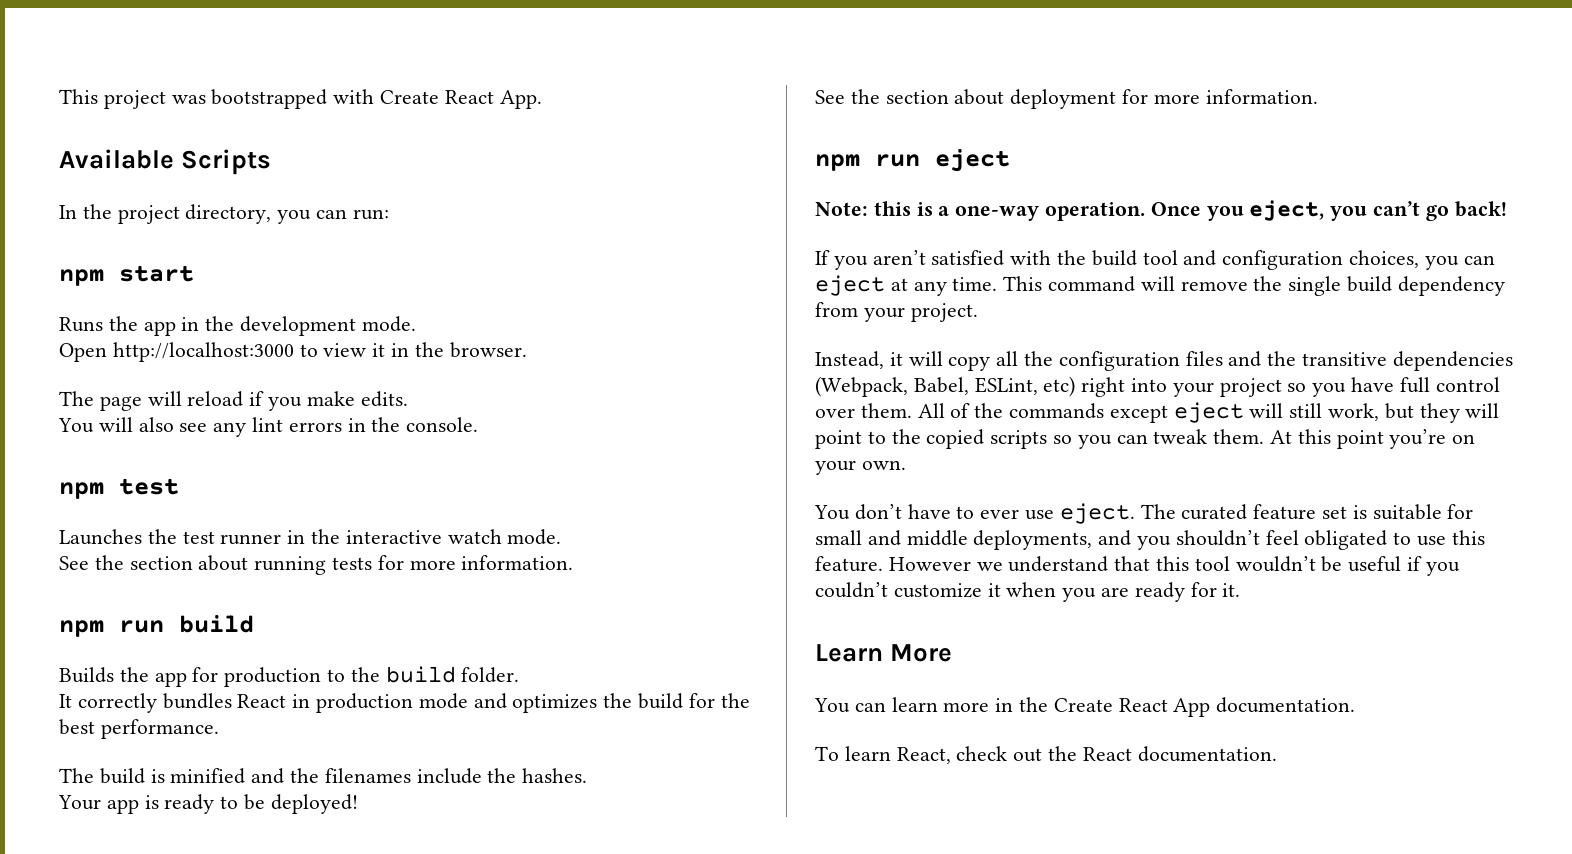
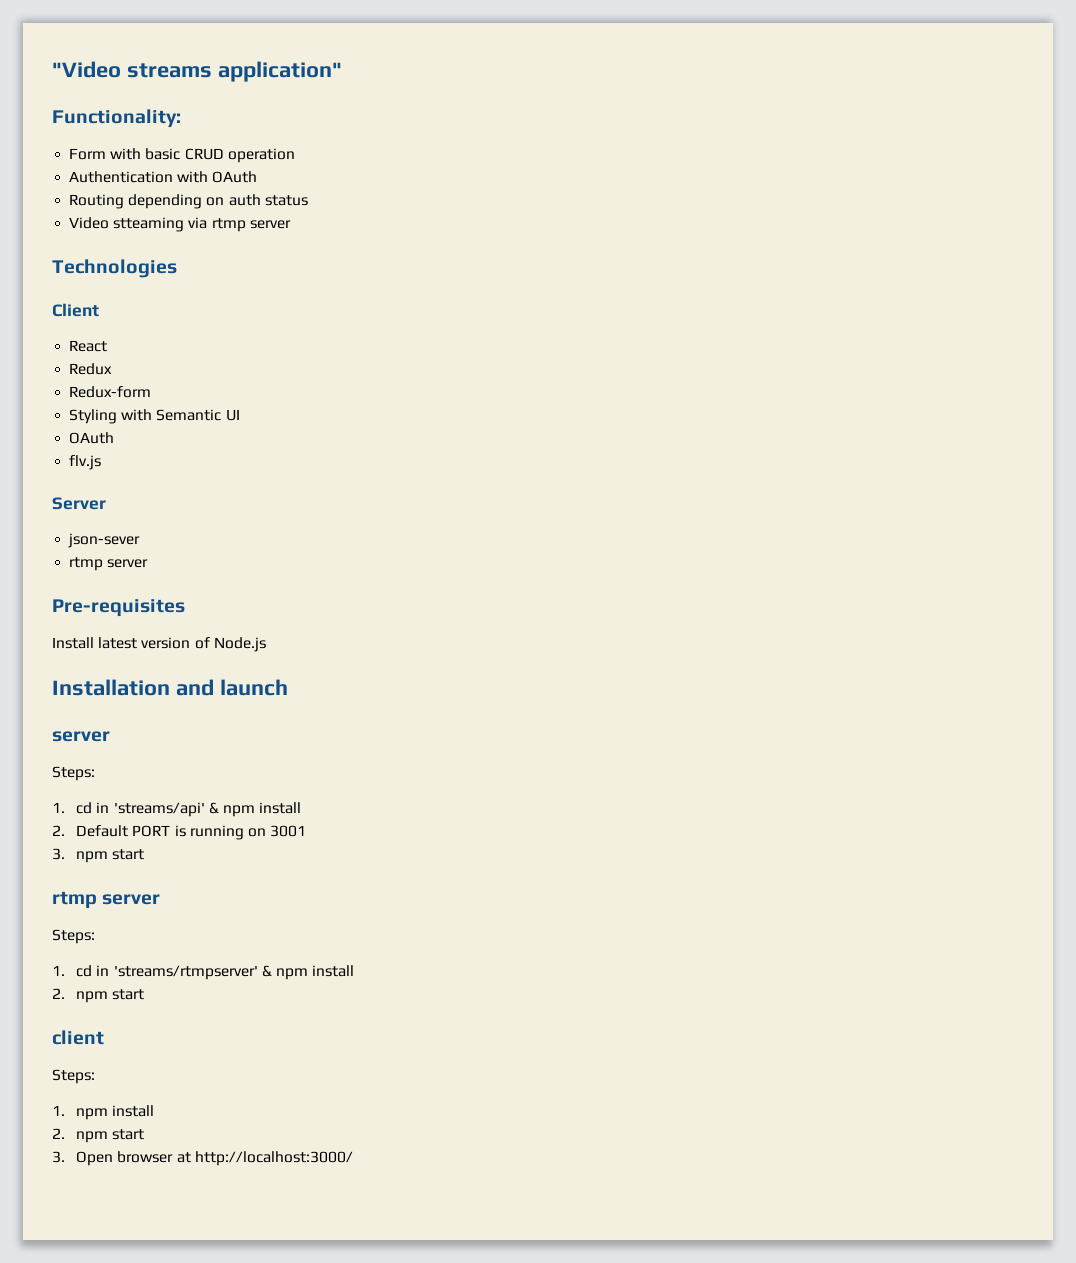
[59,89,542,109] [59,149,272,175] [59,204,389,224] [59,265,194,286] [59,316,416,336] [59,342,527,362] [59,391,408,411] [58,417,479,437] [59,478,179,499] [59,529,562,545] [59,555,574,575] [59,615,254,637] [59,666,520,687] [59,693,750,713] [59,719,219,739] [59,768,588,784] [58,794,358,814] [815,89,1318,109] [815,149,1010,172] [815,200,1507,221] [815,250,1495,270] [815,275,1505,296] [815,302,978,322] [815,351,1513,371] [815,376,1500,397] [815,402,1500,423] [815,429,1476,449] [815,460,906,475] [814,503,1474,524] [815,530,1485,550] [815,556,1460,576] [815,582,1241,602] [815,644,953,662] [814,697,1356,717] [815,746,1277,764] This project was bootstrapped with Create React App. // Available Scripts // In the project directory, you can run: // npm start // Runs the app in the development mode. // Open http://localhost:3000 to view it in the browser. // The page will reload if you make edits. // You will also see any lint errors in the console. // npm test // Launches the test runner in the interactive watch mode. // See the section about running tests for more information. // npm run build // Builds the app for production to the build folder. // It correctly bundles React in production mode and optimizes the build for the best performance. // The build is minified and the filenames include the hashes. // Your app is ready to be deployed! // See the section about deployment for more information. // npm run eject // Note: this is a one-way operation. Once you eject, you can’t go back! // If you aren’t satisfied with the build tool and configuration choices, you can eject at any time. This command will remove the single build dependency from your project. // Instead, it will copy all the configuration files and the transitive dependencies (Webpack, Babel, ESLint, etc) right into your project so you have full control over them. All of the commands except eject will still work, but they will point to the copied scripts so you can tweak them. At this point you’re on your own. // You don’t have to ever use eject. The curated feature set is suitable for small and middle deployments, and you shouldn’t feel obligated to use this feature. However we understand that this tool wouldn’t be useful if you couldn’t customize it when you are ready for it. // Learn More // You can learn more in the Create React App documentation. // To learn React, check out the React documentation. -> [52,61,342,82] [52,109,181,128] [69,148,295,163] [69,171,258,183] [69,194,308,209] [69,217,291,232] [52,259,177,278] [52,303,99,317] [69,340,108,352] [69,363,113,375] [69,386,152,398] [69,409,240,424] [69,432,115,444] [69,455,102,470] [52,497,106,510] [68,533,141,548] [69,557,149,571] [52,599,185,617] [52,637,266,652] [52,679,288,696] [52,731,110,742] [52,766,95,781] [52,802,302,817] [52,825,307,840] [52,848,145,863] [52,891,161,909] [52,929,95,944] [52,965,355,980] [52,988,145,1003] [52,1030,104,1045] [52,1069,95,1084] [52,1105,155,1120] [52,1128,145,1143] [52,1151,353,1166] "Video streams application" // Functionality: // Form with basic CRUD operation // Authentication with OAuth // Routing depending on auth status // Video stteaming via rtmp server // Technologies // Client // React // Redux // Redux-form // Styling with Semantic UI // OAuth // flv.js // Server // json-sever // rtmp server // Pre-requisites // Install latest version of Node.js // Installation and launch // server // Steps: // 1. cd in 'streams/api' & npm install // 2. Default PORT is running on 3001 // 3. npm start // rtmp server // Steps: // 1. cd in 'streams/rtmpserver' & npm install // 2. npm start // client // Steps: // 1. npm install // 2. npm start // 3. Open browser at http://localhost:3000/

